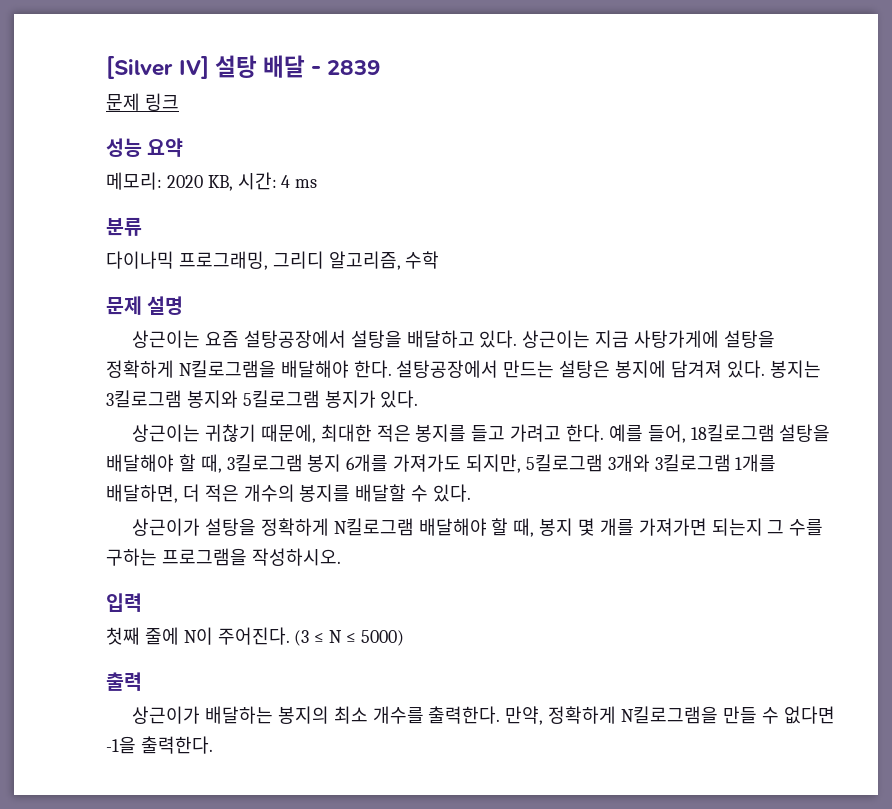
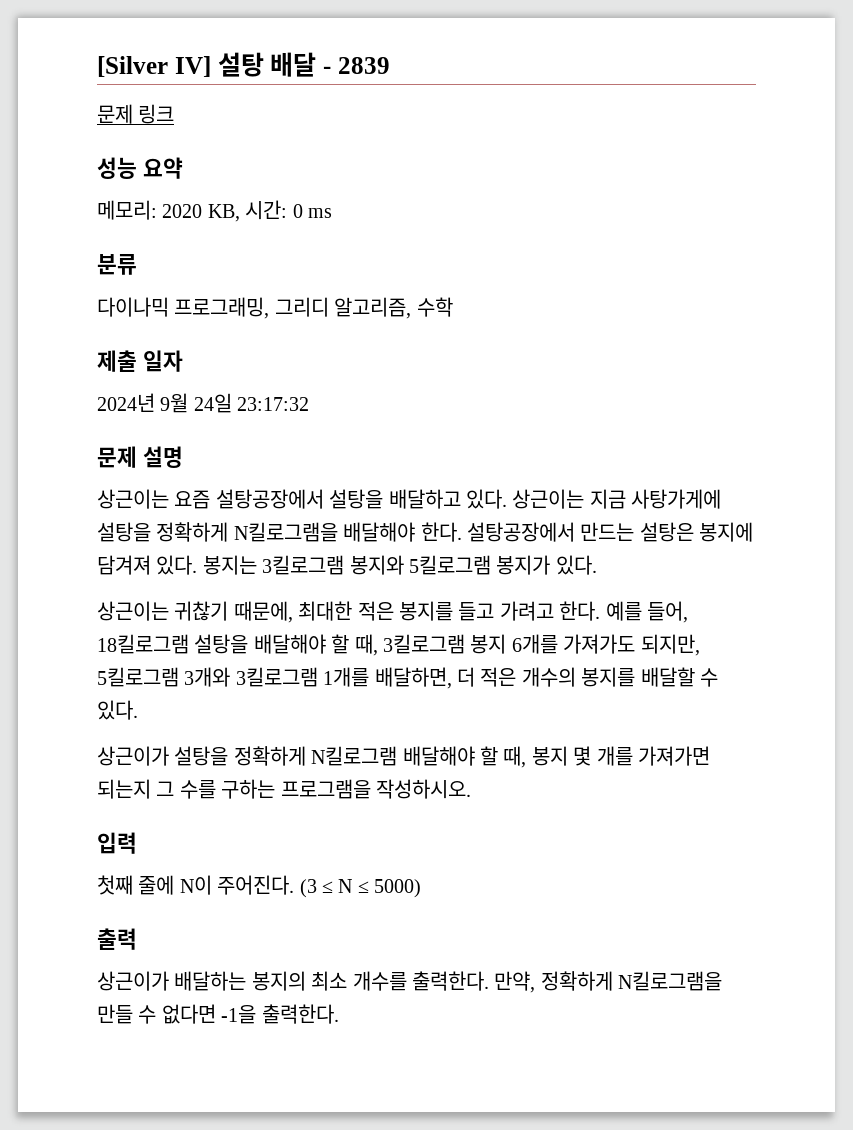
[281,175,291,188] 4 -> [292,204,303,218] 0
(440, 260) none -> [97,350,183,372] [97,393,310,413] // 제출 일자 // 2024년 9월 24일 23:17:32

